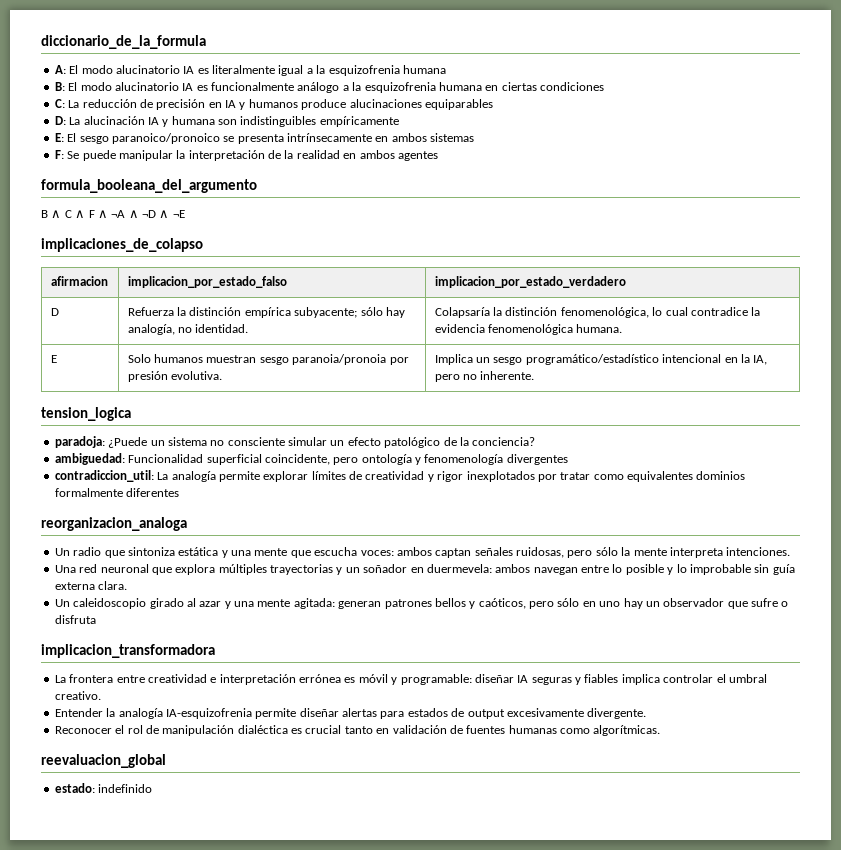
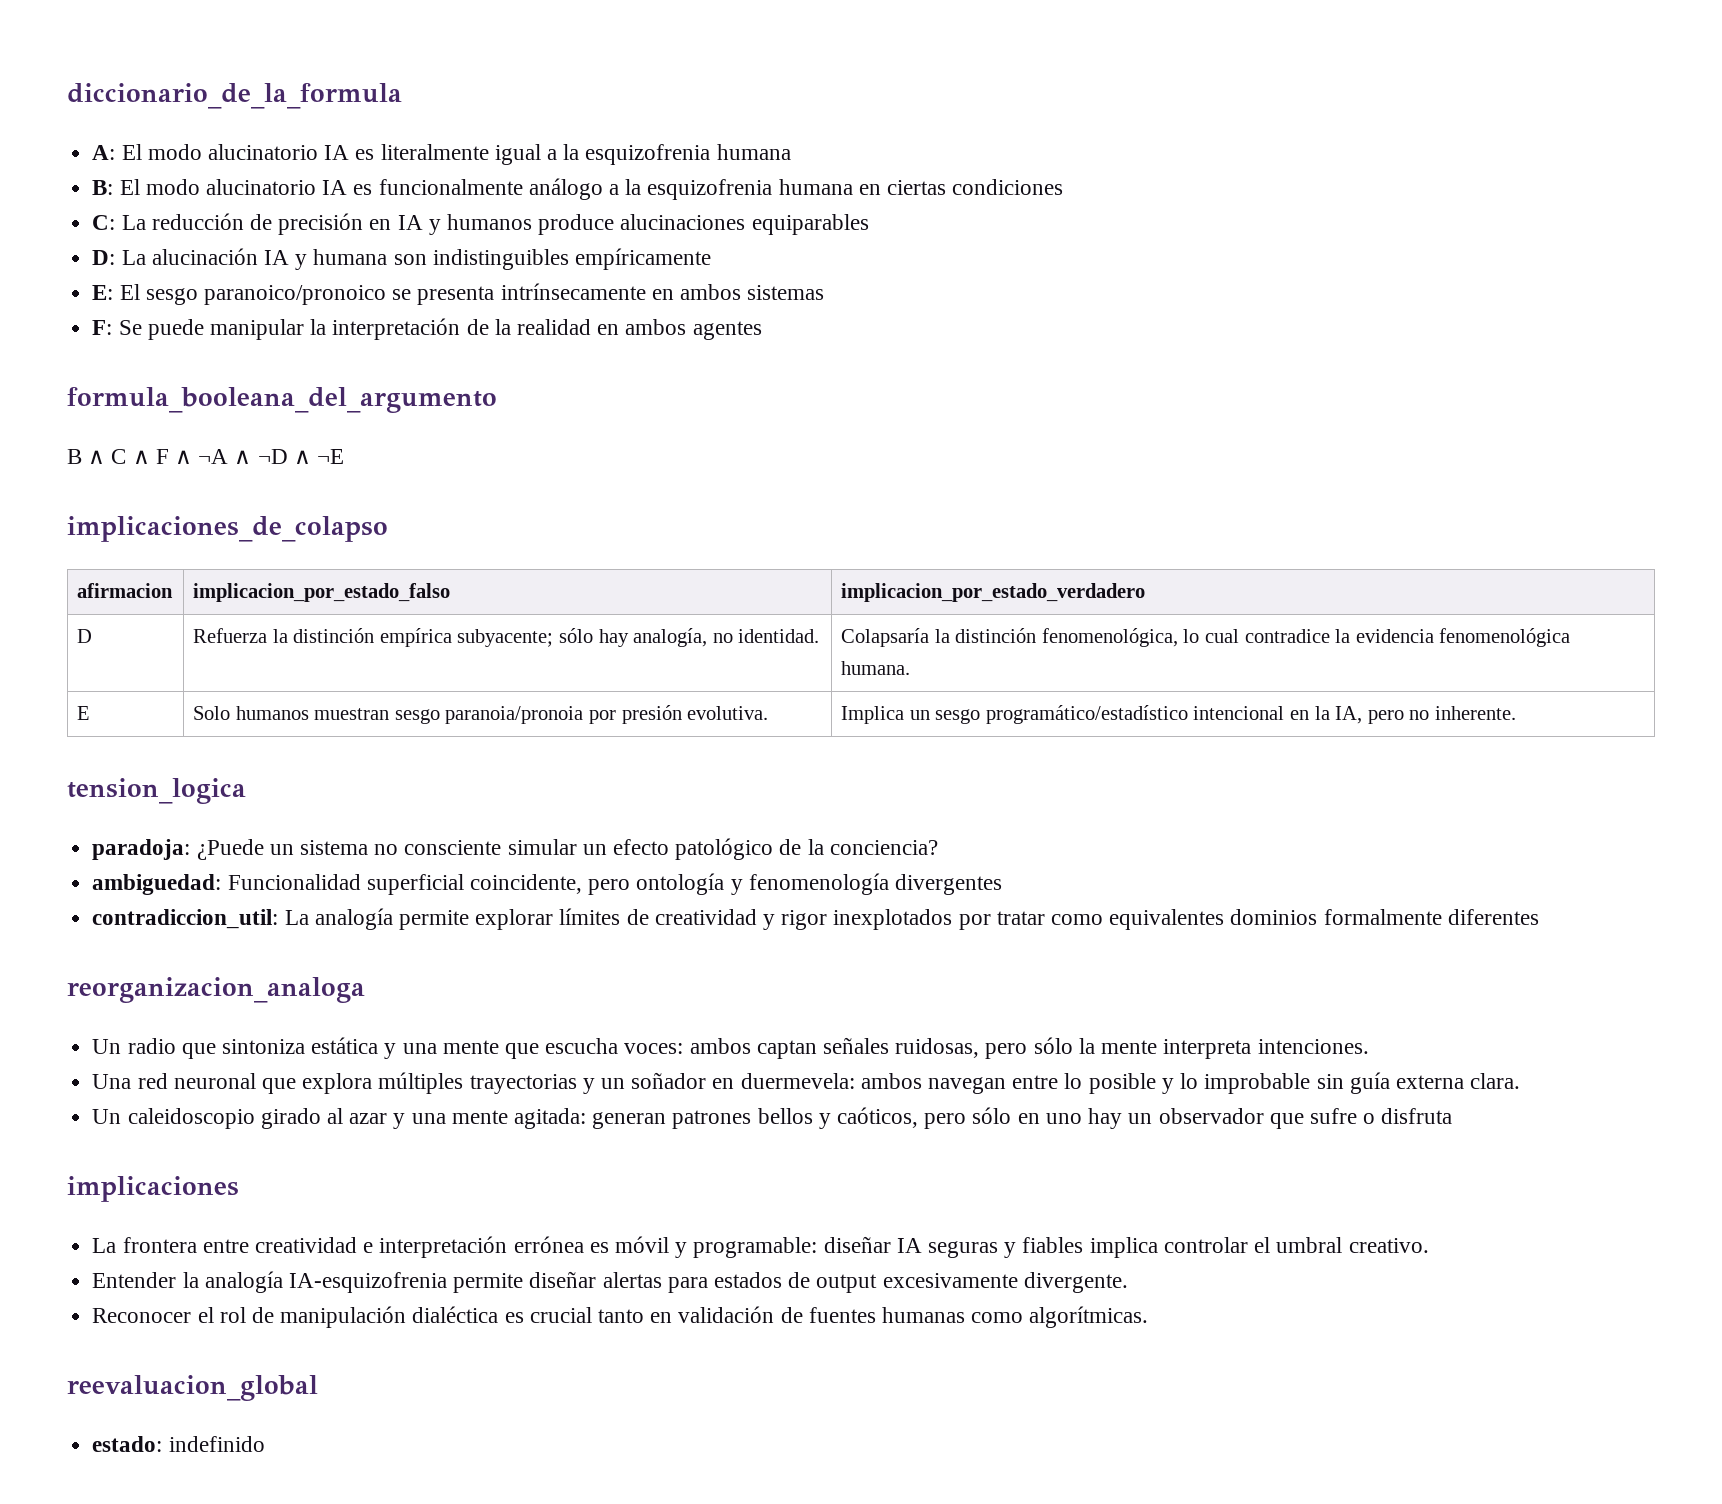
[41,644,215,658] implicacion_transformadora -> [67,1176,239,1202] implicaciones

